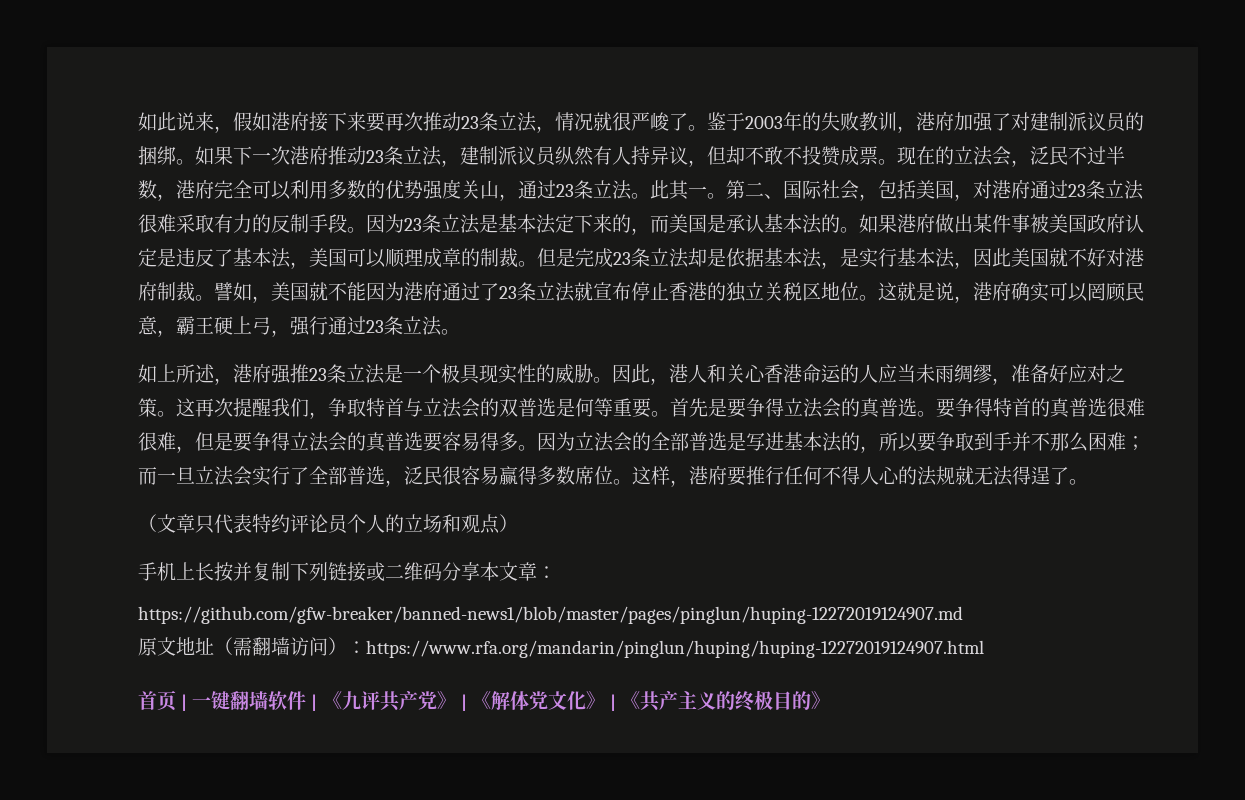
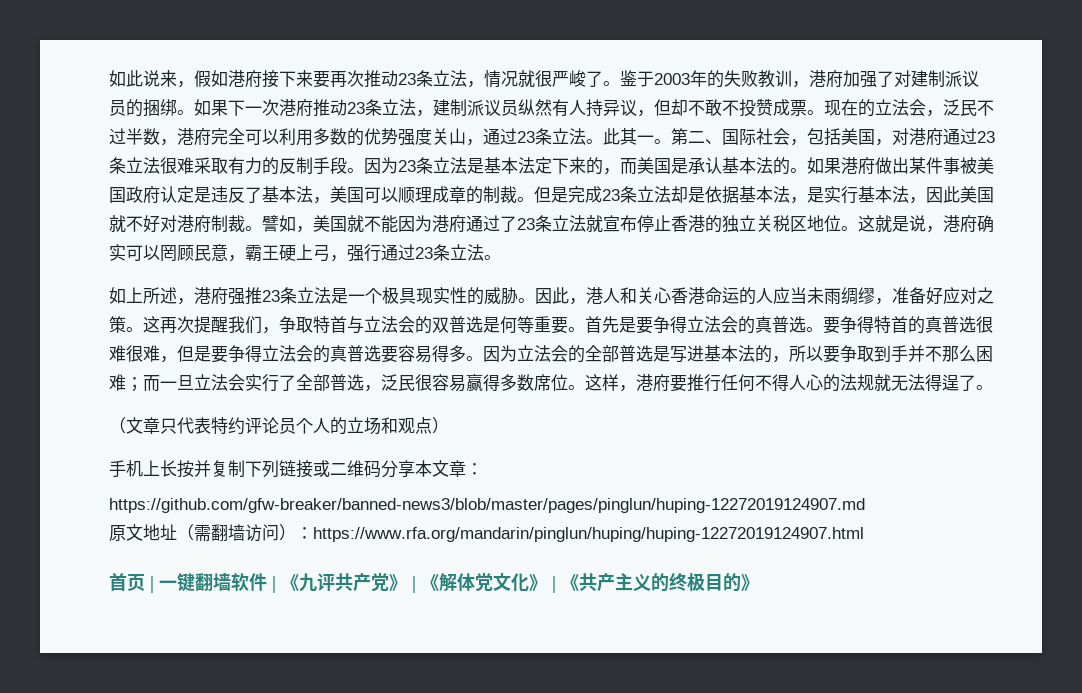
[138,606,963,624] https://github.com/gfw-breaker/banned-news1/blob/master/pages/pinglun/huping-12272019124907.md -> [109,498,865,513] https://github.com/gfw-breaker/banned-news3/blob/master/pages/pinglun/huping-12272019124907.md

